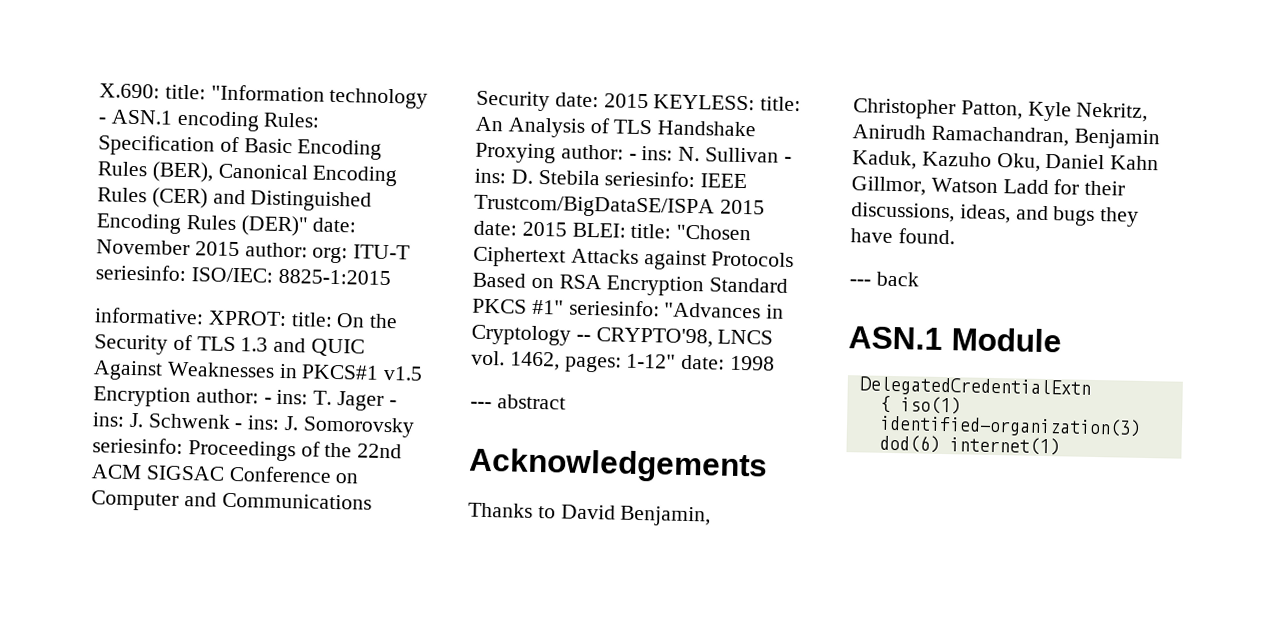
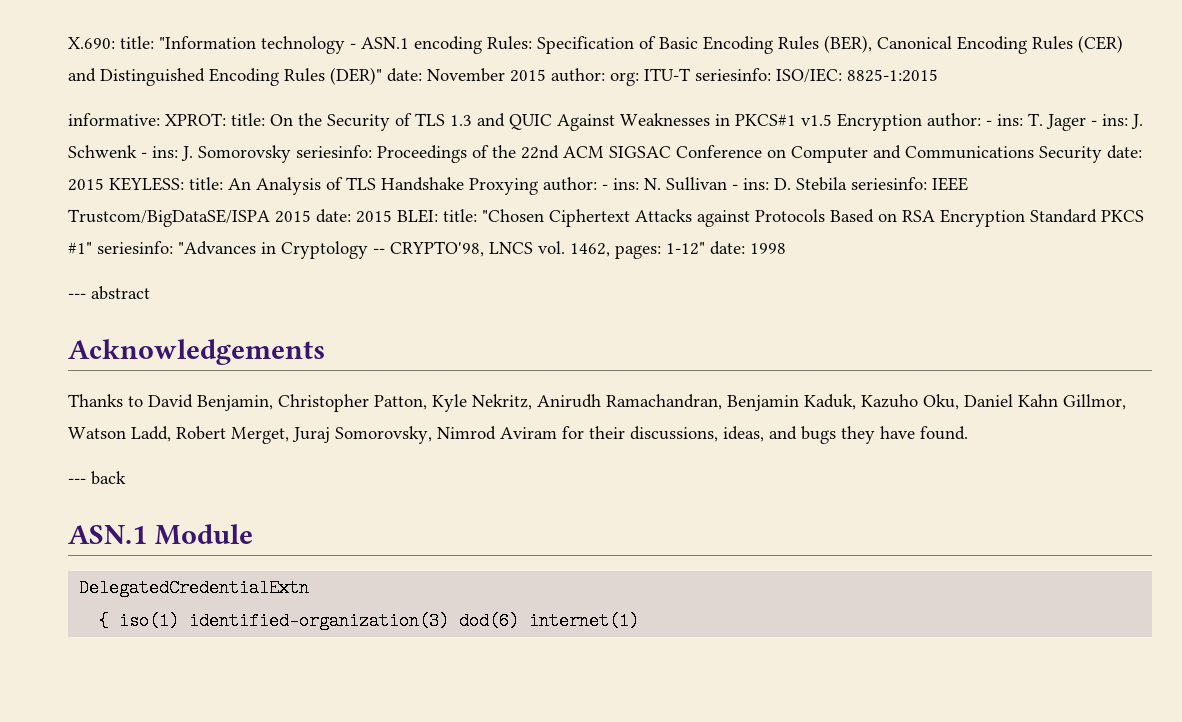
[1002,179,1049,195] Ladd -> [131,426,557,444] Ladd, Robert Merget, Juraj Somorovsky, Nimrod Aviram

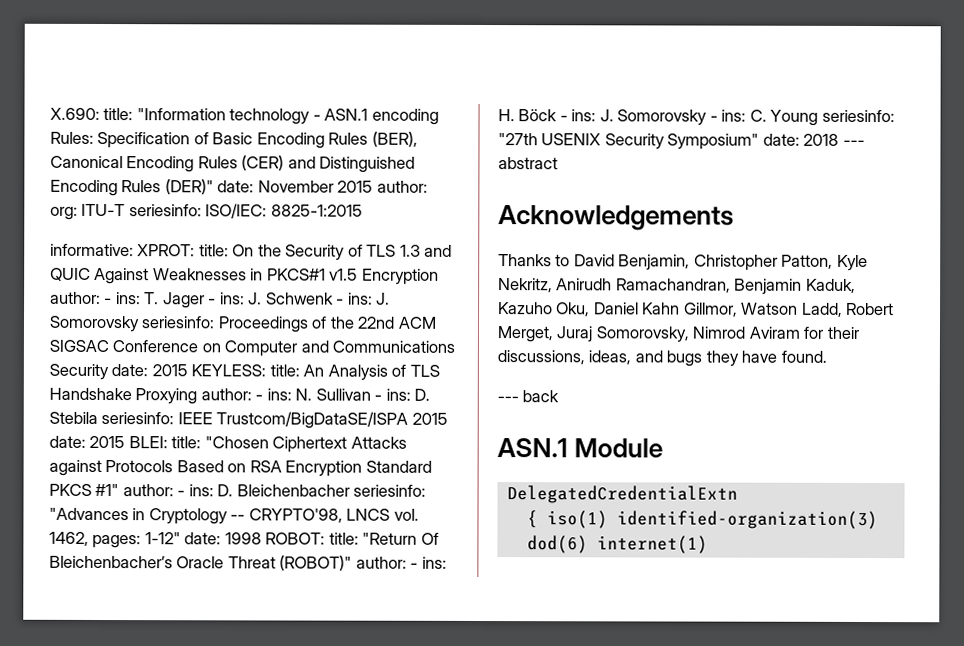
(92, 248) none -> [122,484,350,497] author: - ins: D. Bleichenbacher
(786, 248) // -> [265,532,439,545] [49,555,447,571] [498,109,895,126] [498,133,840,150] ROBOT: title: "Return Of Bleichenbacher’s Oracle Threat (ROBOT)" author: - ins: H. Böck - ins: J. Somorovsky - ins: C. Young seriesinfo: "27th USENIX Security Symposium" date: 2018

